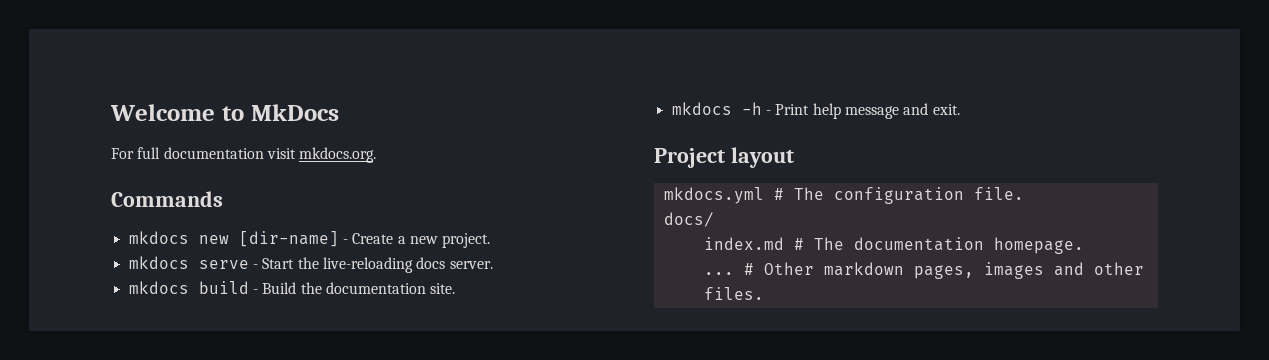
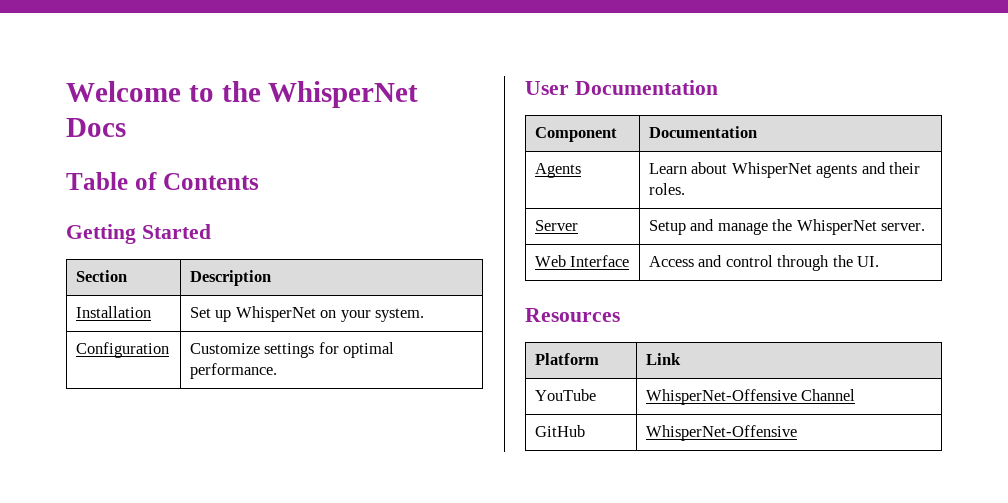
[250,104,339,121] [111,147,377,163] [111,191,223,207] [128,231,491,248] [128,256,493,273] [128,281,456,294] [671,102,960,119] [654,147,794,168] [663,187,1024,204] [663,212,714,227] [703,237,1084,254] [703,262,1144,279] [703,287,764,300] MkDocs // For full documentation visit mkdocs.org. // Commands // mkdocs new [dir-name] - Create a new project. // mkdocs serve - Start the live-reloading docs server. // mkdocs build - Build the documentation site. // mkdocs -h - Print help message and exit. // Project layout // mkdocs.yml # The configuration file. // docs/ // index.md # The documentation homepage. // ... # Other markdown pages, images and other files. -> [221,81,419,108] [66,118,126,137] [66,172,259,190] [66,224,211,244] [76,270,128,282] [190,270,272,286] [76,306,152,318] [190,306,425,322] [76,342,170,358] [190,342,395,358] [190,363,278,379] [525,80,718,95] [535,127,618,142] [649,126,758,138] [535,163,582,178] [649,162,921,178] [649,183,686,195] [535,220,579,231] [649,219,926,235] [535,255,630,267] [649,255,880,271] [525,308,620,322] [535,353,600,365] [646,353,682,365] [535,389,597,401] [646,389,856,405] [535,425,586,437] [646,425,798,441] the WhisperNet Docs // Table of Contents // Getting Started // Section | Description // Installation | Set up WhisperNet on your system. // Configuration | Customize settings for optimal performance. // User Documentation // Component | Documentation // Agents | Learn about WhisperNet agents and their roles. // Server | Setup and manage the WhisperNet server. // Web Interface | Access and control through the UI. // Resources // Platform | Link // YouTube | WhisperNet-Offensive Channel // GitHub | WhisperNet-Offensive

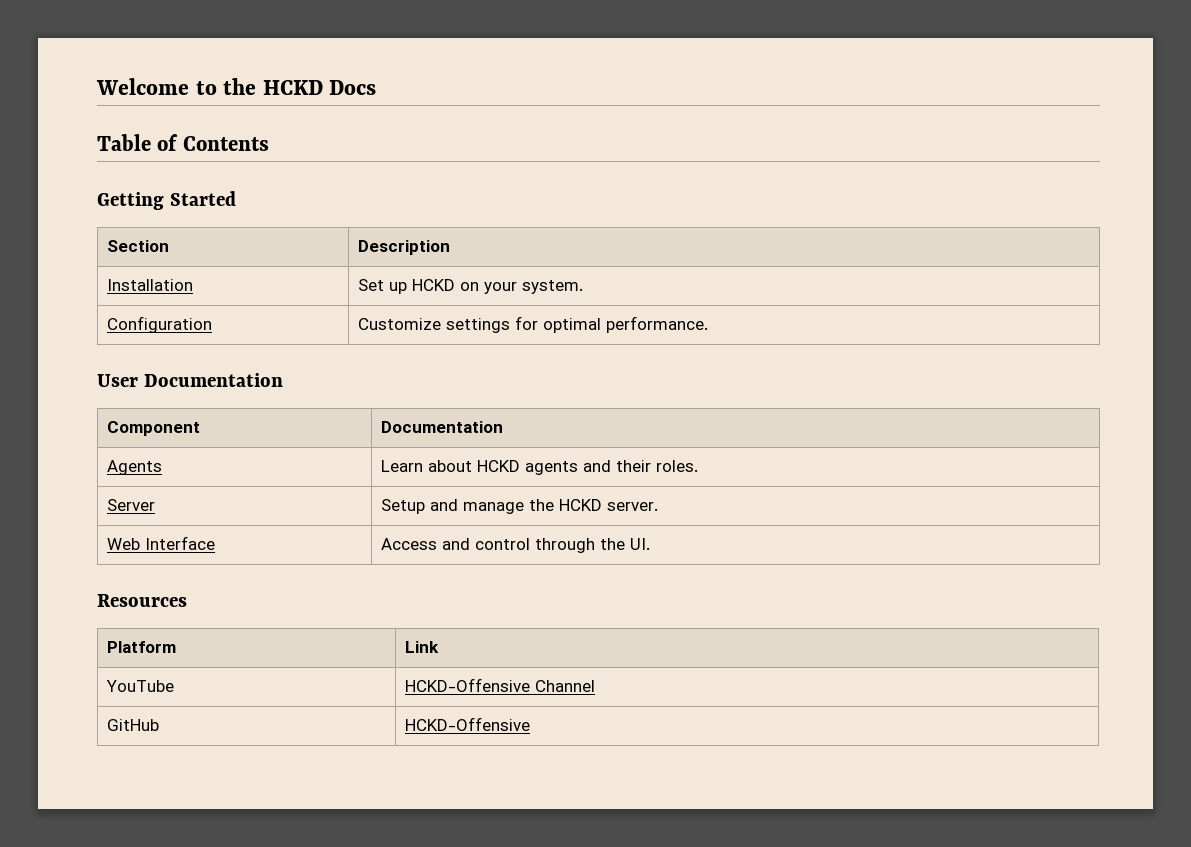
[268,81,419,108] WhisperNet -> [262,80,323,95] HCKD
[235,306,316,322] WhisperNet -> [411,279,455,291] HCKD
[731,162,812,178] WhisperNet -> [476,460,520,472] HCKD
[796,219,877,235] WhisperNet -> [558,499,602,511] HCKD
[646,389,798,405] WhisperNet-Offensive -> [404,678,530,692] HCKD-Offensive
[646,425,798,441] WhisperNet-Offensive -> [404,717,530,731] HCKD-Offensive

